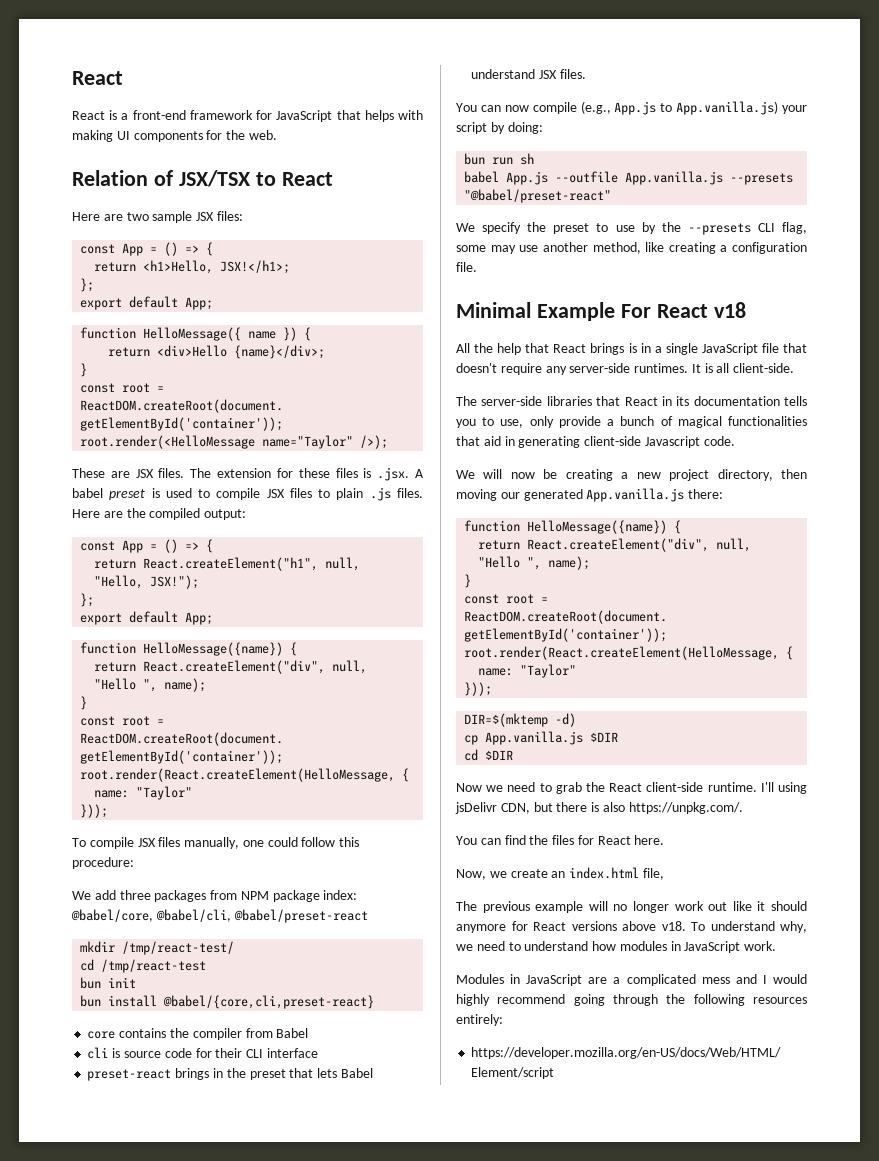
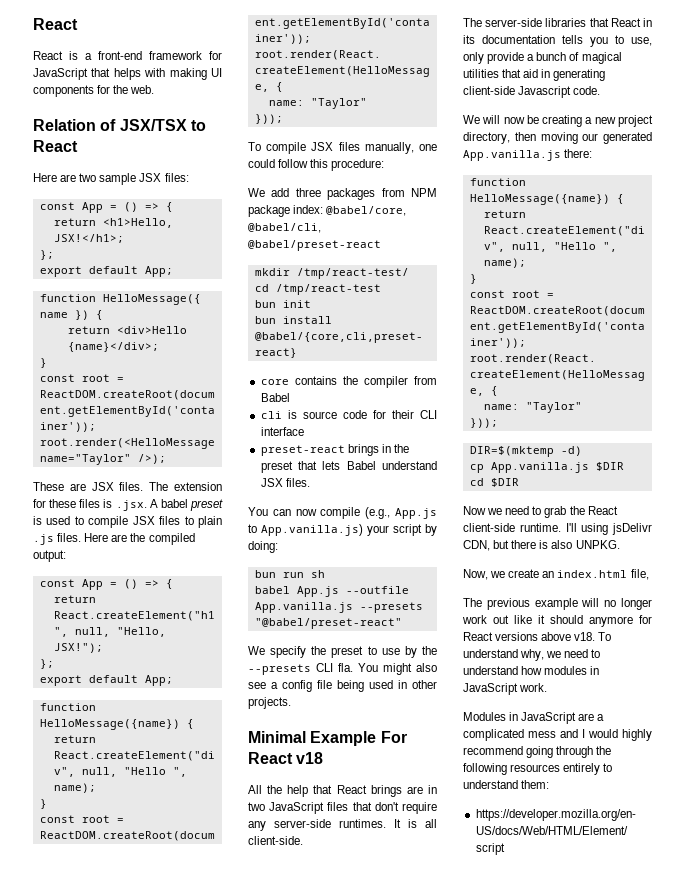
[782,222,807,234] [456,242,807,254] [456,262,477,272] flag, some may use another method, like creating a configuration file. -> [338,663,437,675] [248,680,437,692] [248,697,291,709] fla. You might also see a config file being used in other projects.
[628,343,807,355] [456,363,497,373] is in a single JavaScript file that doesn't -> [406,785,437,794] [248,802,399,814] are in two JavaScript files that don't
[728,416,807,426] functionalities -> [463,69,499,78] utilities
[628,802,743,814] [456,835,665,845] https://unpkg.com/. // You can find the files for React here. -> [575,540,620,549] UNPKG.
[456,1014,503,1026] entirely: -> [563,763,613,775] [463,780,550,789] entirely to understand them:

